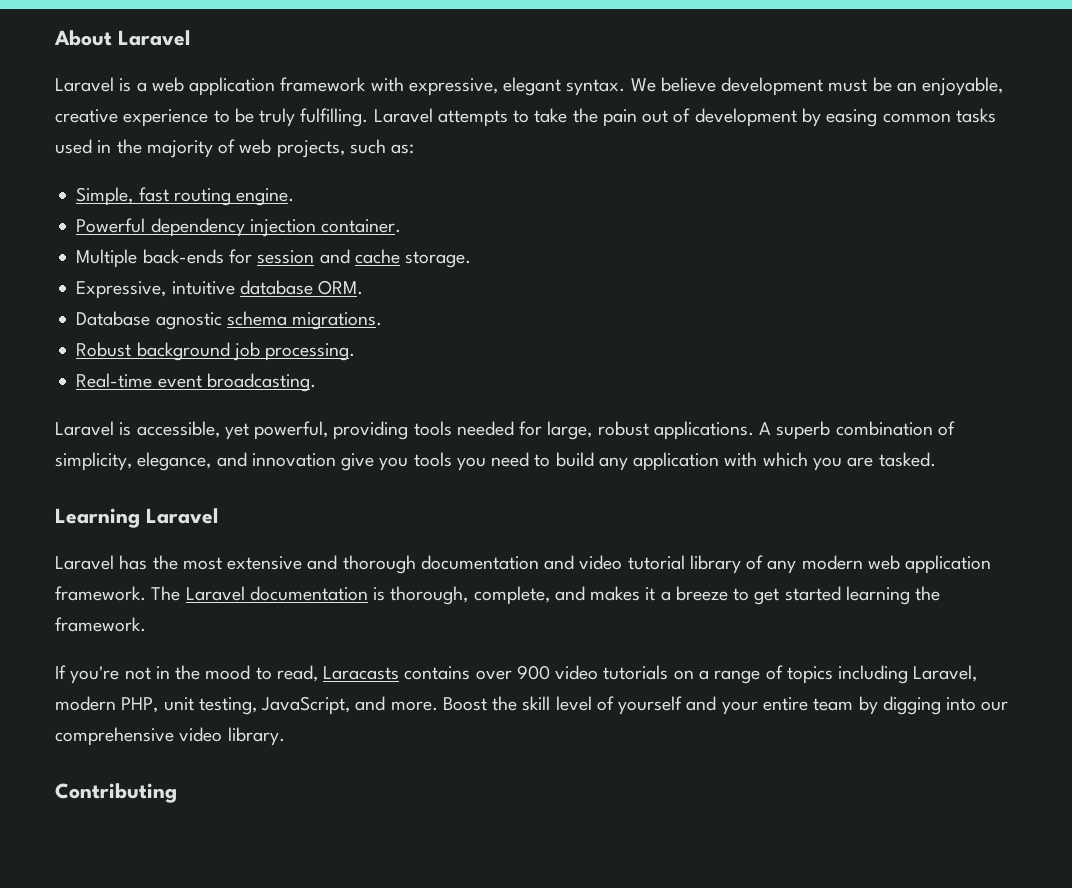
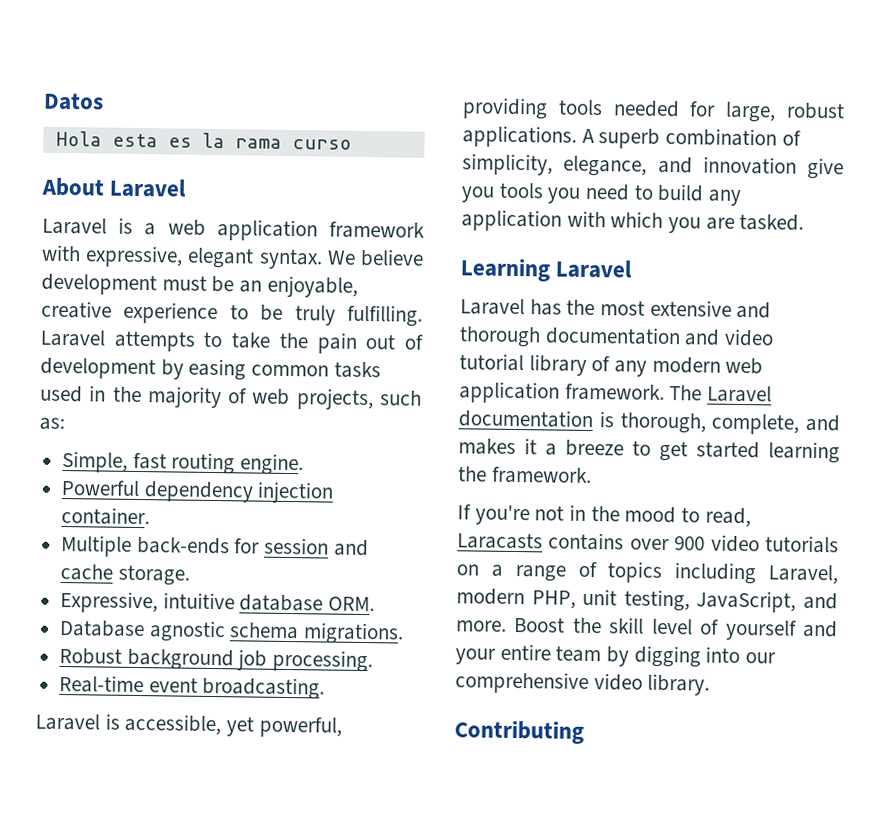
(54, 38) none -> [43,92,104,111] [55,130,352,150] Datos // Hola esta es la rama curso //

